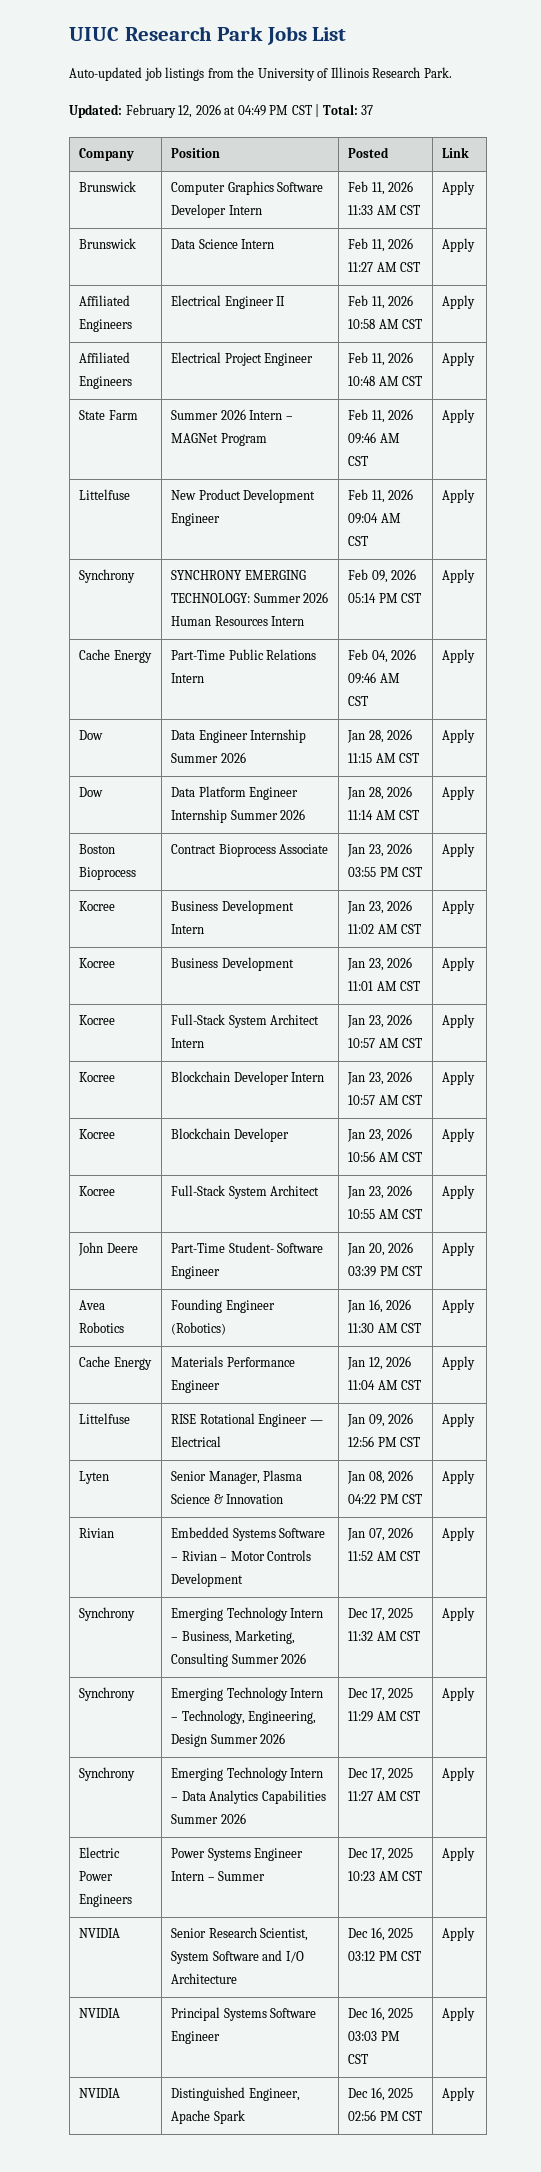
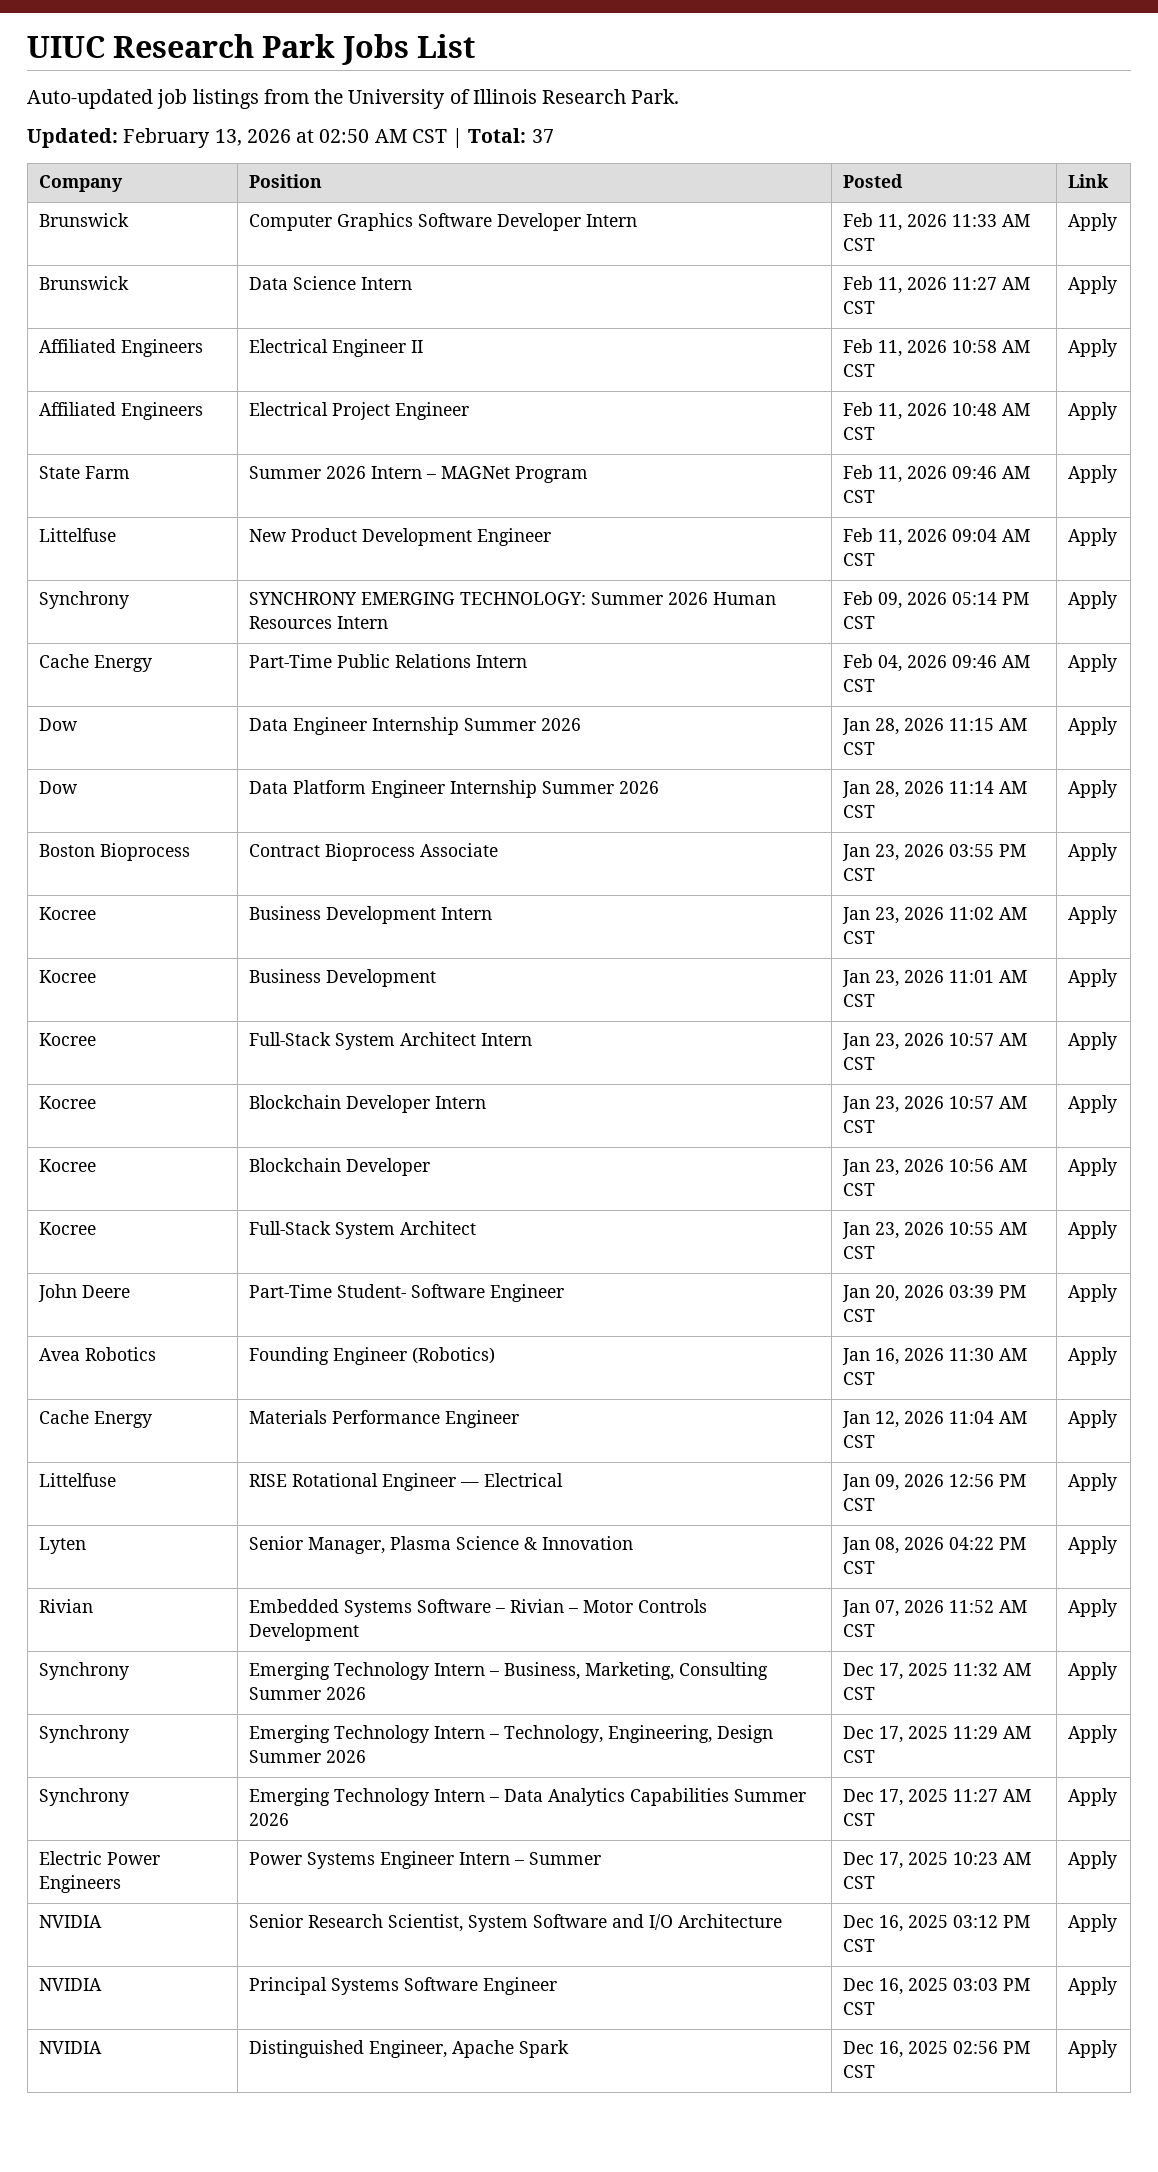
[178,105,193,118] 12, -> [214,129,242,146] 13,
[237,105,289,116] 04:49 PM -> [319,129,407,143] 02:50 AM

